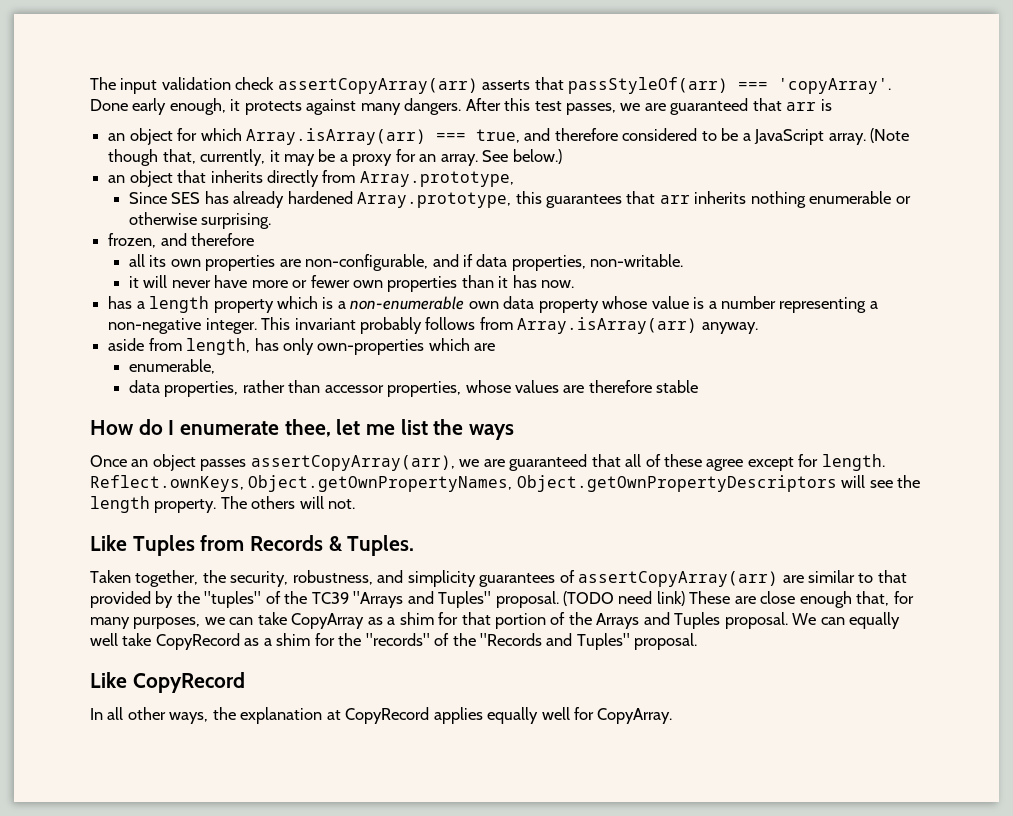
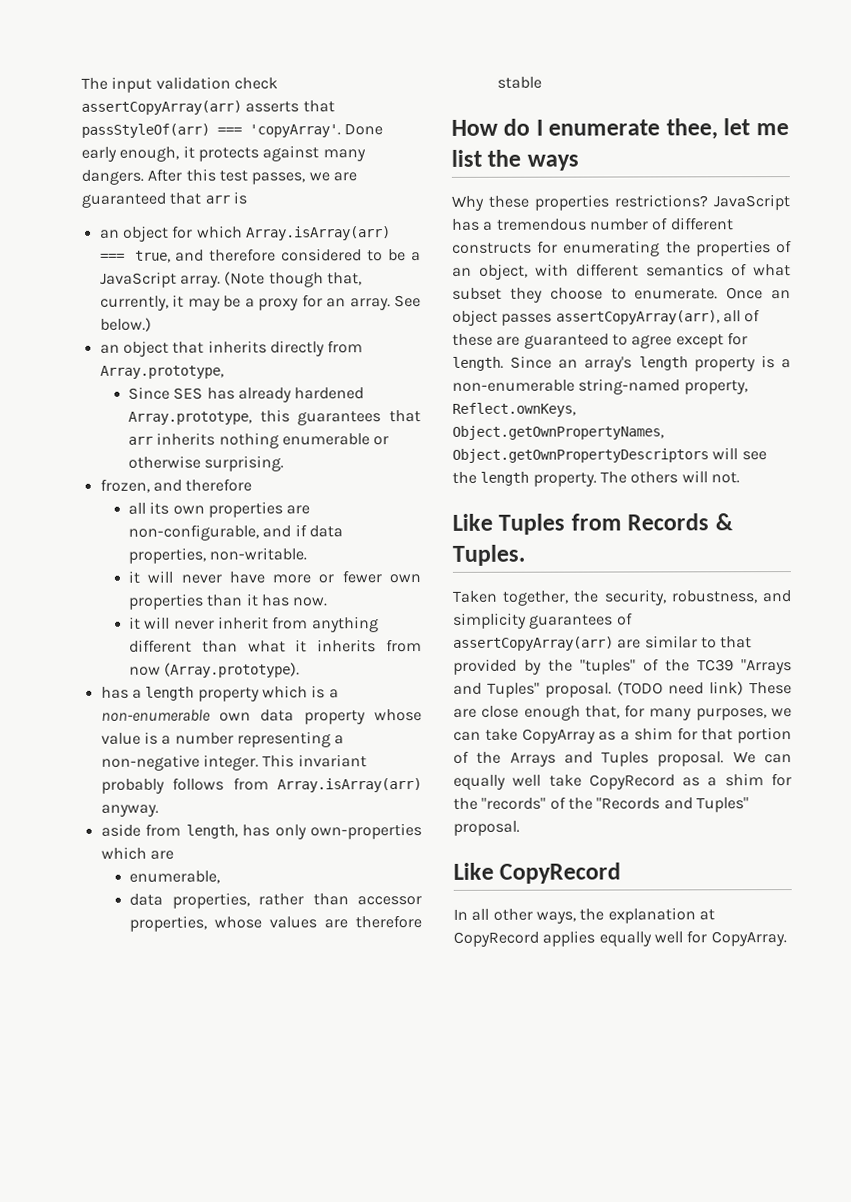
(575, 284) none -> [129,616,379,633] [129,639,422,653] [129,662,301,678] // it will never inherit from anything different than what it inherits from now (Array.prototype).
(515, 432) none -> [451,194,790,211] [451,217,734,231] [452,240,792,257] [452,263,791,280] [452,287,719,303] Why these properties restrictions? JavaScript has a tremendous number of different constructs for enumerating the properties of an object, with different semantics of what subset they choose to enumerate.
[459,454,885,471] we are guaranteed that all of these agree except for length. -> [722,309,761,323] [452,332,748,349] [452,355,791,372] [452,378,748,395] all of these are guaranteed to agree except for length. Since an array's length property is a non-enumerable string-named property,

